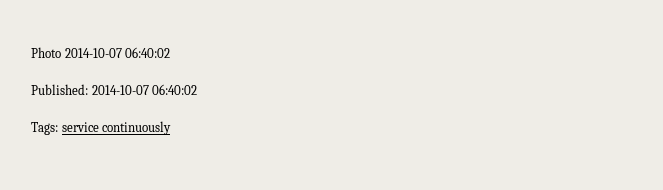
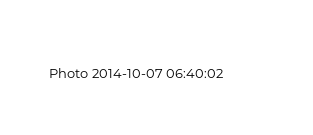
[31,84,198,95] [31,121,172,135] // Published: 2014-10-07 06:40:02 // Tags: service continuously -> (224, 73) none

